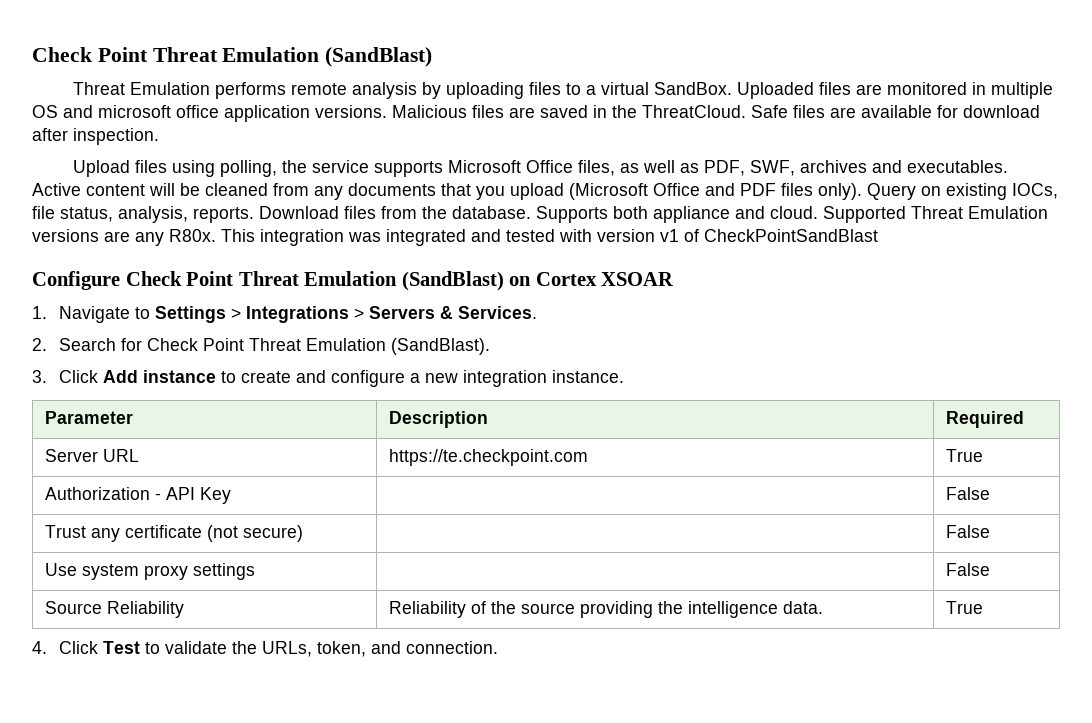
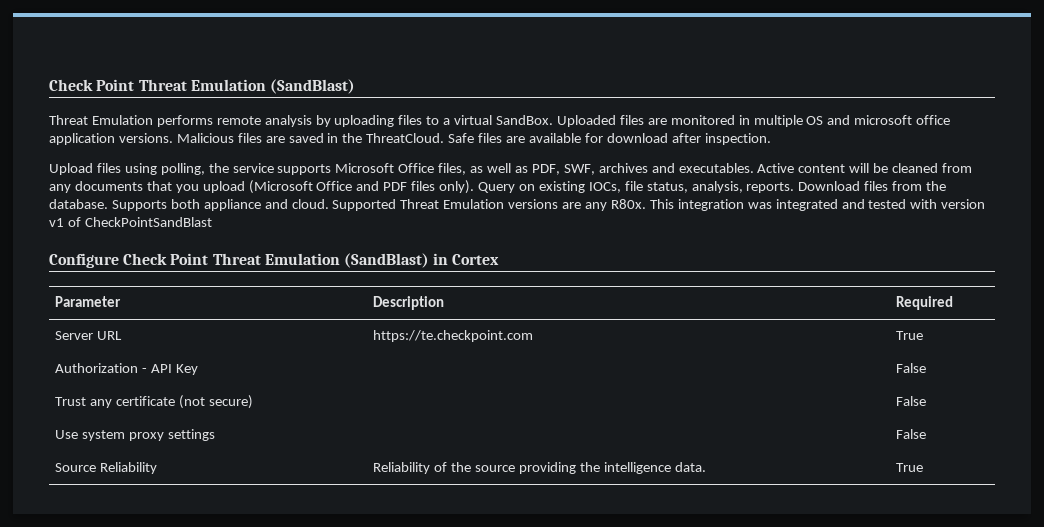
[509,276,532,286] on -> [433,253,449,265] in
[601,272,674,286] [32,306,538,323] [32,338,491,355] [32,370,625,387] XSOAR // 1. Navigate to Settings > Integrations > Servers & Services. // 2. Search for Check Point Threat Emulation (SandBlast). // 3. Click Add instance to create and configure a new integration instance. -> (500, 259) none
[32,641,499,657] // 4. Click Test to validate the URLs, token, and connection. -> (924, 467) none

